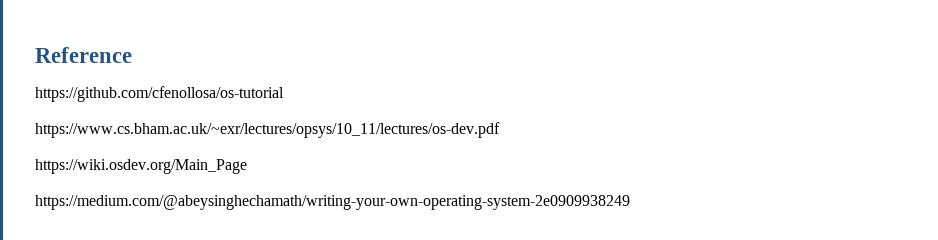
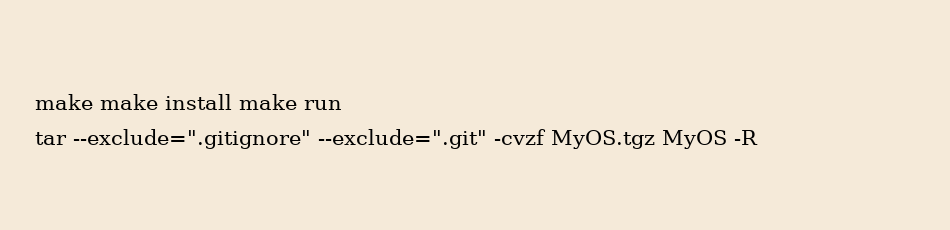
[35,47,132,63] [35,86,284,102] [35,122,500,138] [35,159,247,174] [35,195,630,210] Reference // https://github.com/cfenollosa/os-tutorial // https://www.cs.bham.ac.uk/~exr/lectures/opsys/10_11/lectures/os-dev.pdf // https://wiki.osdev.org/Main_Page // https://medium.com/@abeysinghechamath/writing-your-own-operating-system-2e0909938249 -> [35,94,342,110] [35,129,758,149] make make install make run // tar --exclude=".gitignore" --exclude=".git" -cvzf MyOS.tgz MyOS -R

